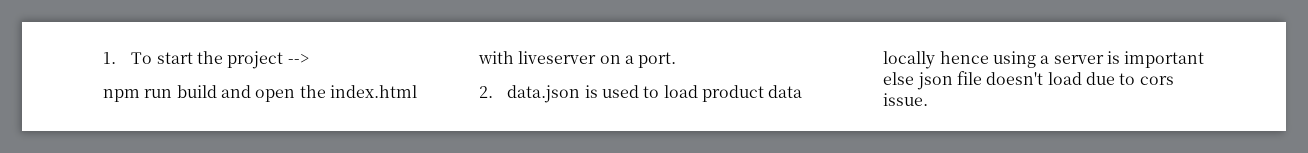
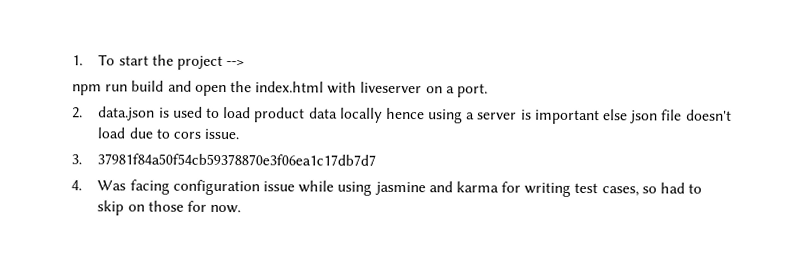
(929, 99) none -> [71,153,377,166] [71,179,703,197] [97,200,242,216] // 3. 37981f84a50f54cb59378870e3f06ea1c17db7d7 // 4. Was facing configuration issue while using jasmine and karma for writing test cases, so had to skip on those for now.

